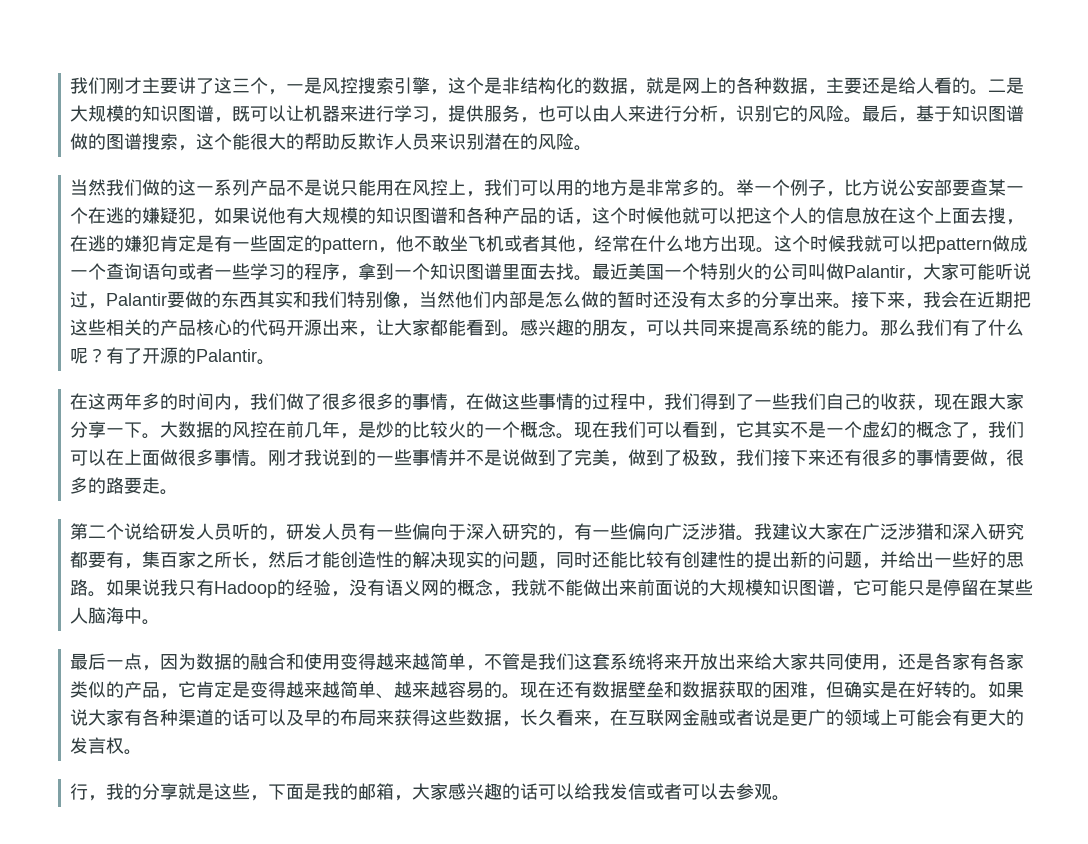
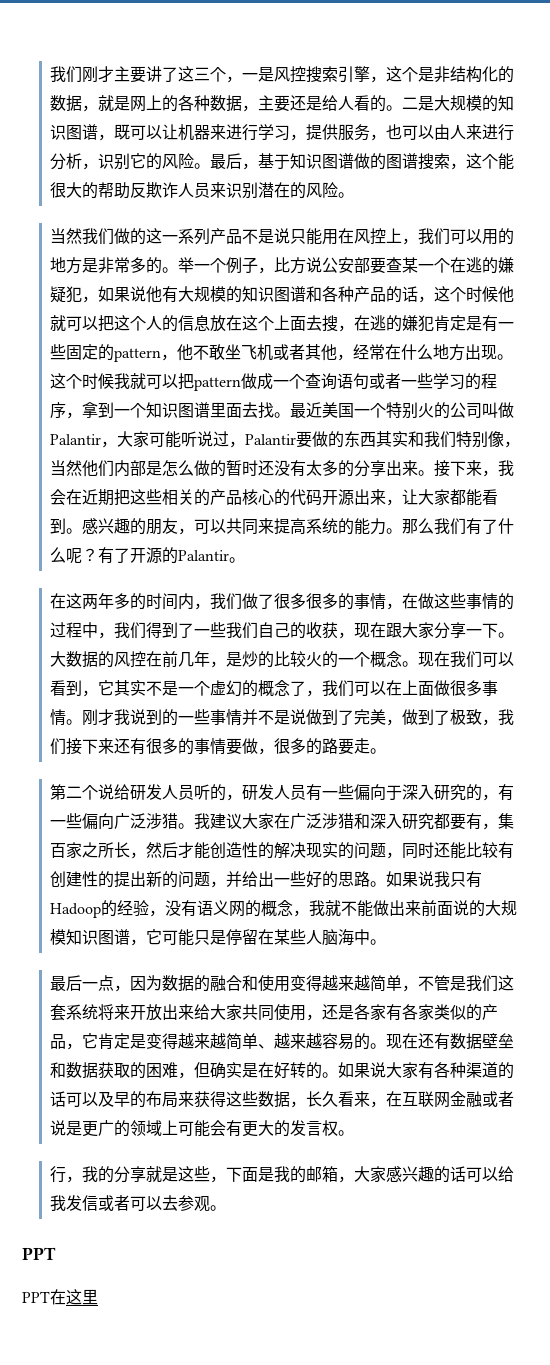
(791, 798) none -> [22,1247,56,1260] [22,1289,98,1305] // PPT // PPT在这里

